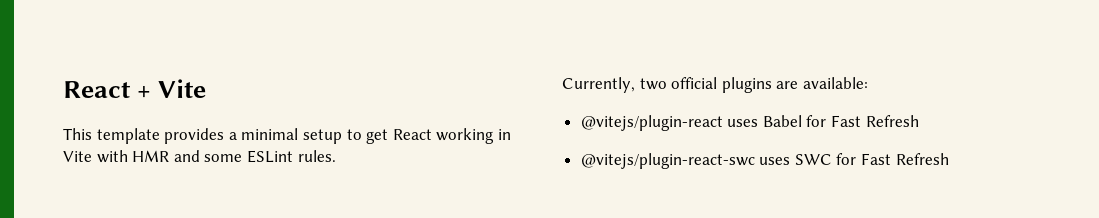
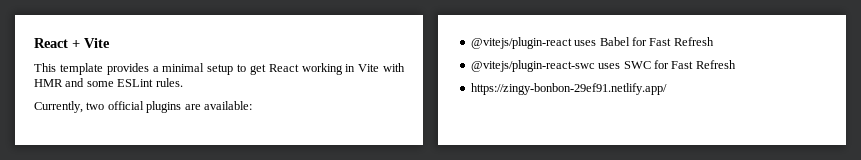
(949, 159) none -> [470,83,667,95] // https://zingy-bonbon-29ef91.netlify.app/

